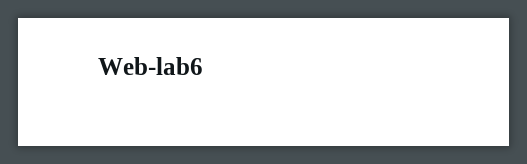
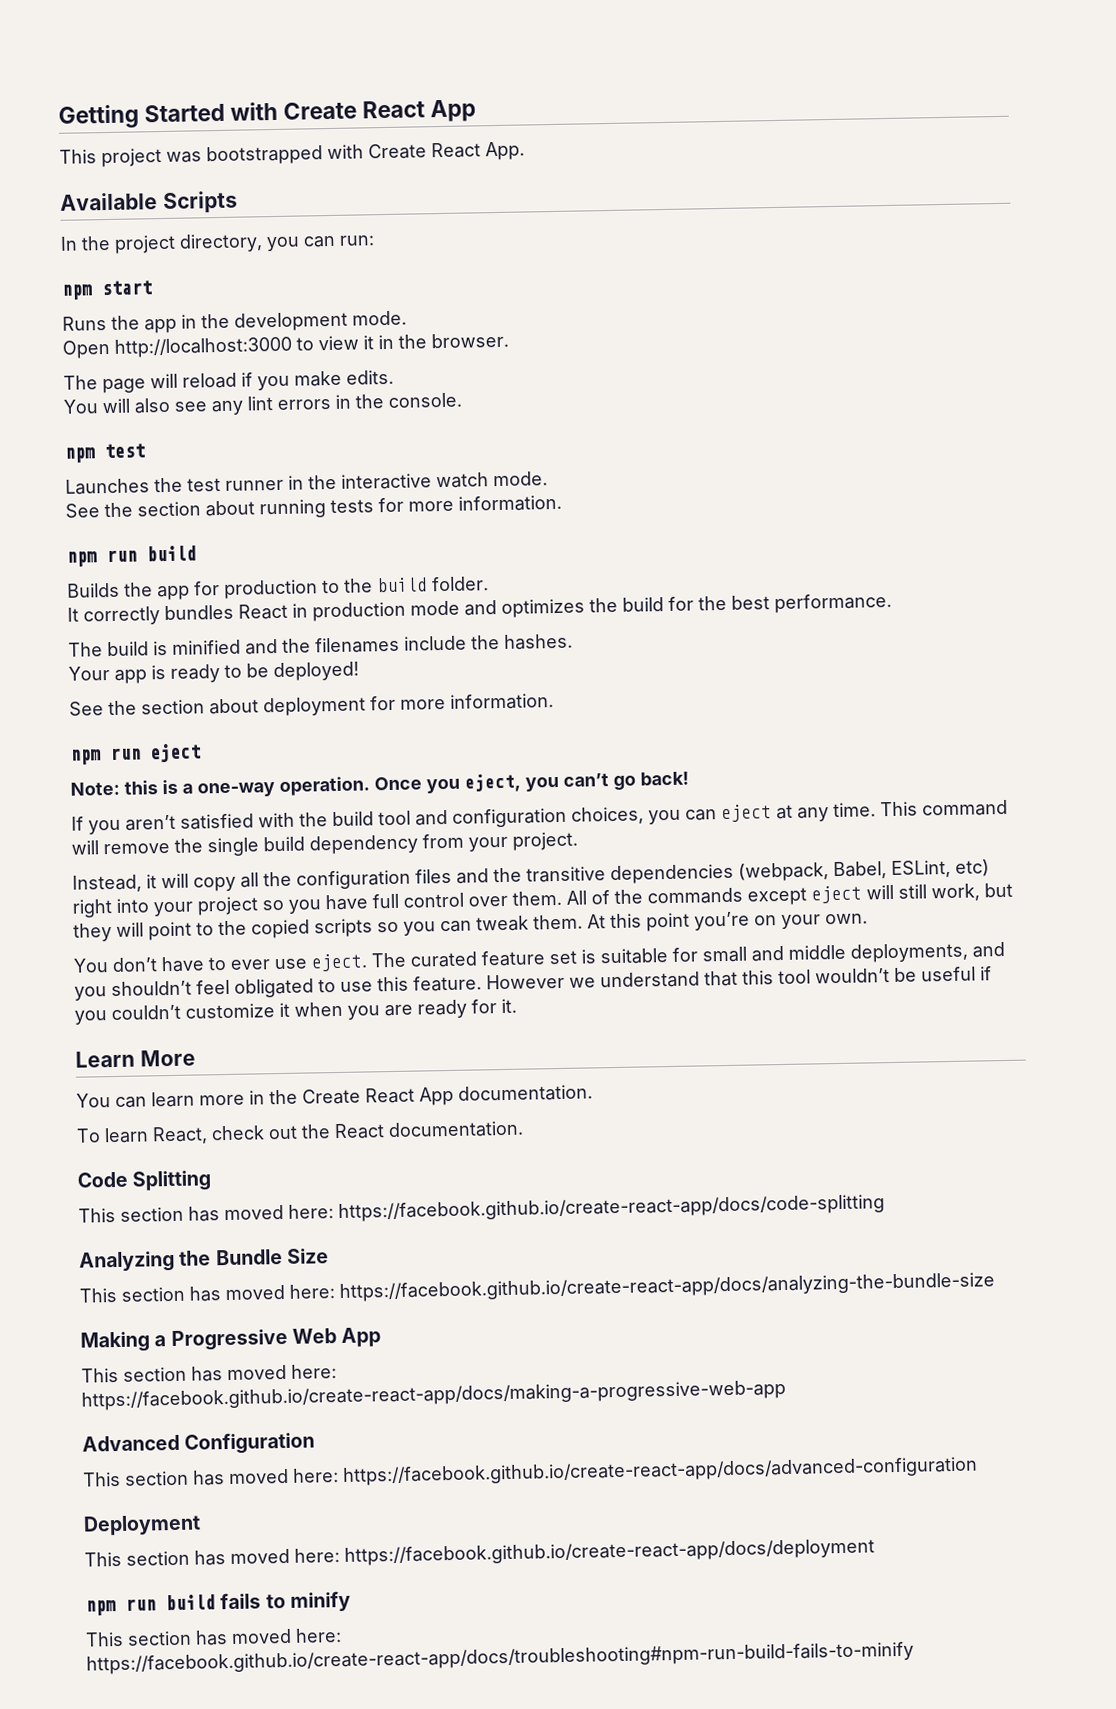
[98,57,203,75] Web-lab6 -> [58,99,477,129] [59,141,525,168] [60,190,238,215] [60,233,375,254] [61,280,152,300] [62,310,407,334] [62,332,509,359] [63,369,394,394] [63,392,462,416] [64,443,145,463] [65,471,548,495] [65,494,562,519] [66,545,197,567] [67,576,489,601] [67,592,892,626] [68,633,573,657] [68,661,359,684] [69,693,554,717] [70,743,201,765] [70,771,689,798] [71,799,1008,835] [71,831,578,857] [72,859,990,893] [72,882,1013,918] [73,911,868,942] [73,941,1005,973] [74,966,992,1001] [74,998,517,1025] [75,1049,196,1068] [76,1084,593,1108] [76,1120,524,1145] [77,1170,212,1192] [78,1194,885,1223] [79,1248,329,1273] [79,1272,995,1303] [80,1327,382,1353] [81,1364,337,1383] [81,1379,786,1411] [82,1431,316,1455] [83,1456,978,1487] [83,1514,201,1536] [84,1538,875,1567] [85,1590,351,1616] [85,1628,342,1647] [86,1641,914,1675] Getting Started with Create React App // This project was bootstrapped with Create React App. // Available Scripts // In the project directory, you can run: // npm start // Runs the app in the development mode. // Open http://localhost:3000 to view it in the browser. // The page will reload if you make edits. // You will also see any lint errors in the console. // npm test // Launches the test runner in the interactive watch mode. // See the section about running tests for more information. // npm run build // Builds the app for production to the build folder. // It correctly bundles React in production mode and optimizes the build for the best performance. // The build is minified and the filenames include the hashes. // Your app is ready to be deployed! // See the section about deployment for more information. // npm run eject // Note: this is a one-way operation. Once you eject, you can’t go back! // If you aren’t satisfied with the build tool and configuration choices, you can eject at any time. This command will remove the single build dependency from your project. // Instead, it will copy all the configuration files and the transitive dependencies (webpack, Babel, ESLint, etc) right into your project so you have full control over them. All of the commands except eject will still work, but they will point to the copied scripts so you can tweak them. At this point you’re on your own. // You don’t have to ever use eject. The curated feature set is suitable for small and middle deployments, and you shouldn’t feel obligated to use this feature. However we understand that this tool wouldn’t be useful if you couldn’t customize it when you are ready for it. // Learn More // You can learn more in the Create React App documentation. // To learn React, check out the React documentation. // Code Splitting // This section has moved here: https://facebook.github.io/create-react-app/docs/code-splitting // Analyzing the Bundle Size // This section has moved here: https://facebook.github.io/create-react-app/docs/analyzing-the-bundle-size // Making a Progressive Web App // This section has moved here: https://facebook.github.io/create-react-app/docs/making-a-progressive-web-app // Advanced Configuration // This section has moved here: https://facebook.github.io/create-react-app/docs/advanced-configuration // Deployment // This section has moved here: https://facebook.github.io/create-react-app/docs/deployment // npm run build fails to minify // This section has moved here: https://facebook.github.io/create-react-app/docs/troubleshooting#npm-run-build-fails-to-minify

